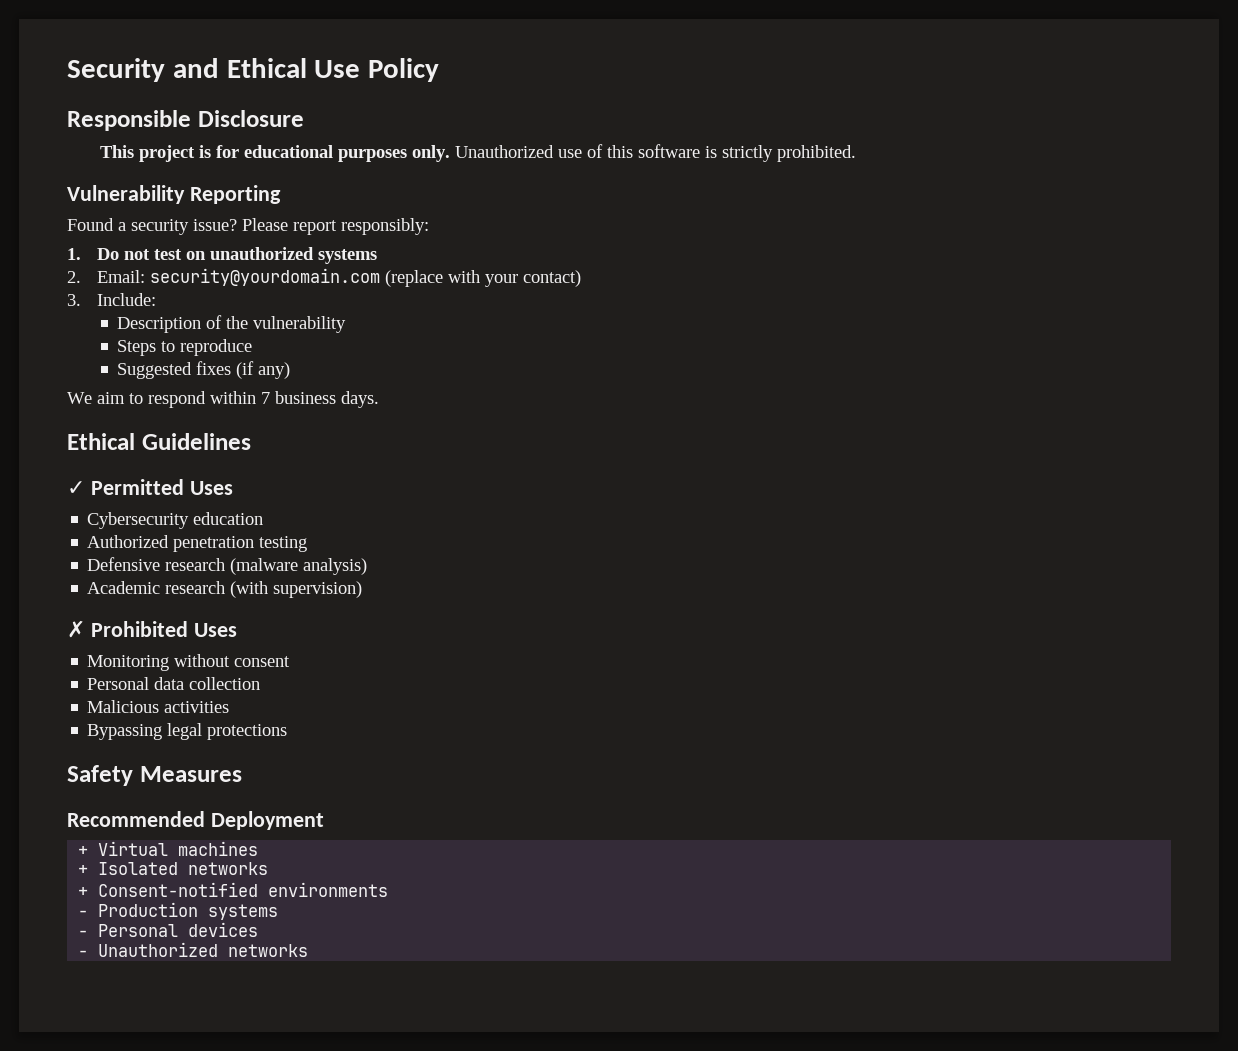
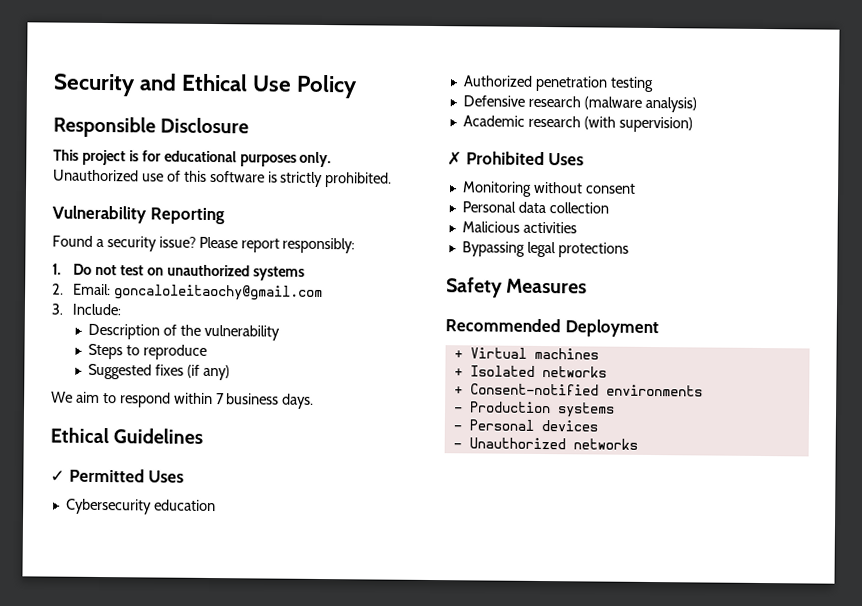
[149,268,581,287] security@yourdomain.com (replace with your contact) -> [114,284,324,302] goncaloleitaochy@gmail.com

